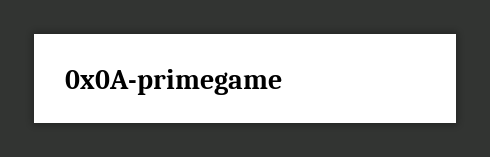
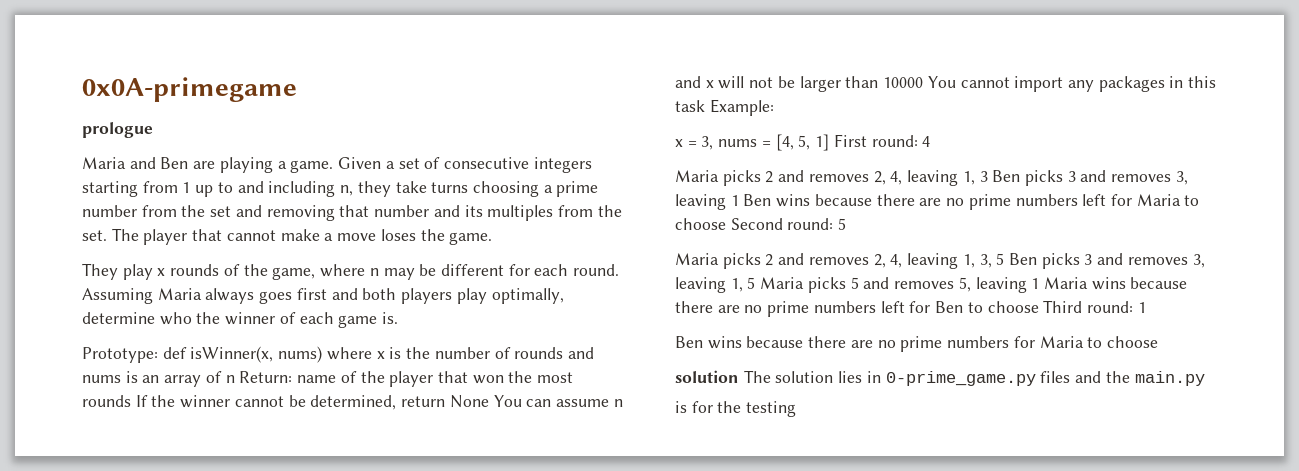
(282, 82) none -> [82,122,153,138] [82,157,592,173] [82,181,599,197] [82,205,622,221] [82,228,493,245] [82,263,620,280] [82,288,564,304] [82,312,399,328] [82,346,594,363] [82,371,574,387] [82,395,623,410] [675,76,1217,92] [675,99,774,116] [675,134,931,151] [675,170,1188,186] [675,194,1200,210] [675,218,847,230] [675,253,1205,269] [675,277,1188,293] [675,300,1146,317] [675,336,1158,352] [675,370,1205,386] [675,401,797,417] // prologue // Maria and Ben are playing a game. Given a set of consecutive integers starting from 1 up to and including n, they take turns choosing a prime number from the set and removing that number and its multiples from the set. The player that cannot make a move loses the game. // They play x rounds of the game, where n may be different for each round. Assuming Maria always goes first and both players play optimally, determine who the winner of each game is. // Prototype: def isWinner(x, nums) where x is the number of rounds and nums is an array of n Return: name of the player that won the most rounds If the winner cannot be determined, return None You can assume n and x will not be larger than 10000 You cannot import any packages in this task Example: // x = 3, nums = [4, 5, 1] First round: 4 // Maria picks 2 and removes 2, 4, leaving 1, 3 Ben picks 3 and removes 3, leaving 1 Ben wins because there are no prime numbers left for Maria to choose Second round: 5 // Maria picks 2 and removes 2, 4, leaving 1, 3, 5 Ben picks 3 and removes 3, leaving 1, 5 Maria picks 5 and removes 5, leaving 1 Maria wins because there are no prime numbers left for Ben to choose Third round: 1 // Ben wins because there are no prime numbers for Maria to choose // solution The solution lies in 0-prime_game.py files and the main.py // is for the testing

